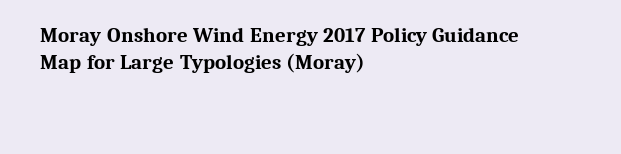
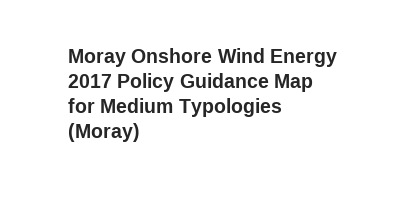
[120,55,175,73] Large -> [100,98,174,113] Medium

